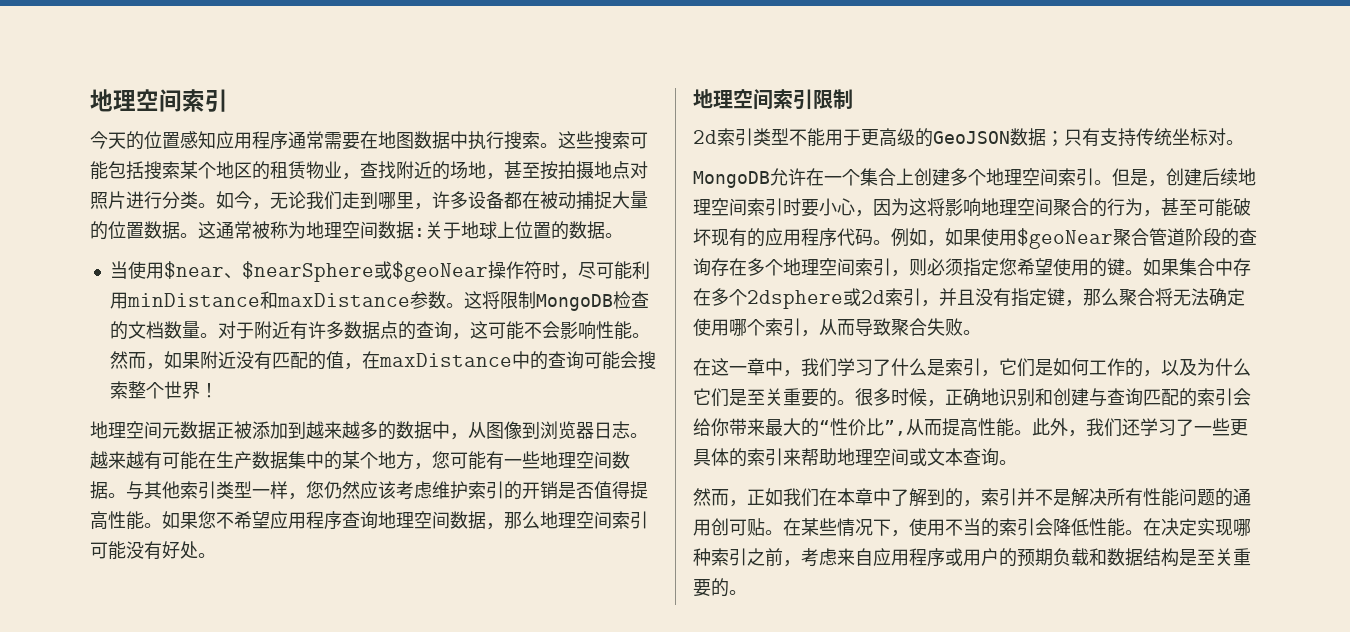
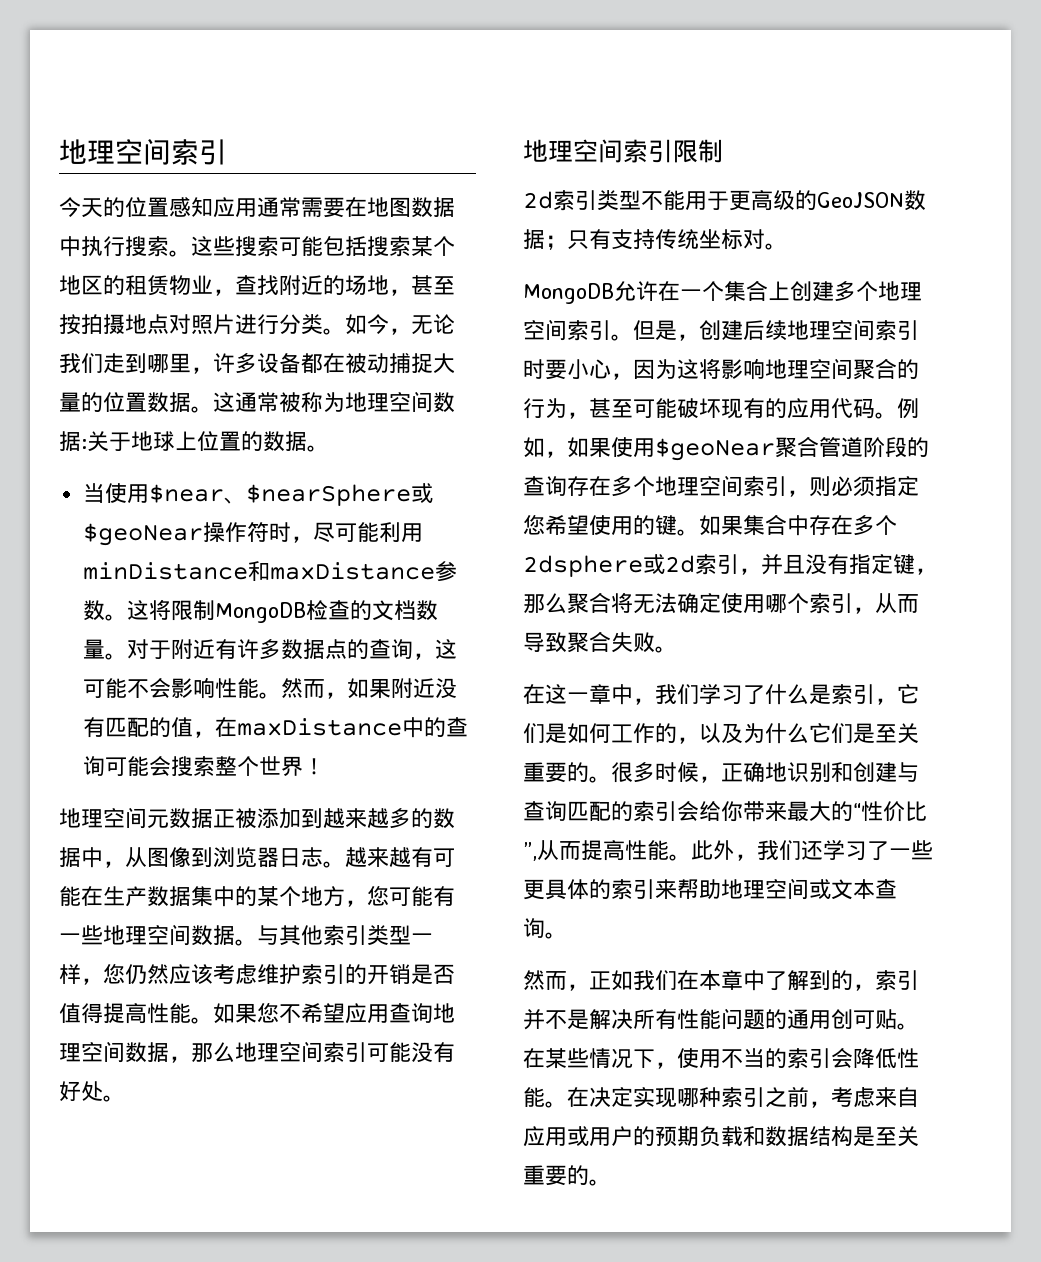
[252,131,288,150] 程序 -> (257, 207) none
[306,511,342,530] 程序 -> (389, 1013) none
[801,228,837,247] 程序 -> (831, 408) none
[909,548,945,567] 程序 -> (567, 1136) none

